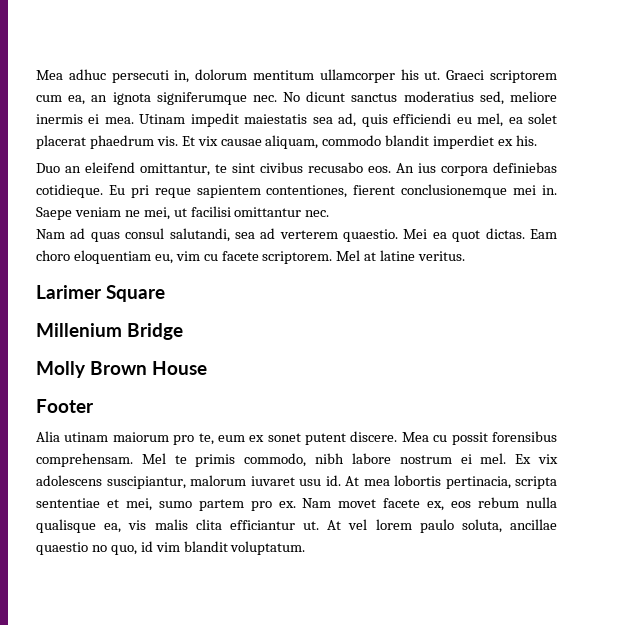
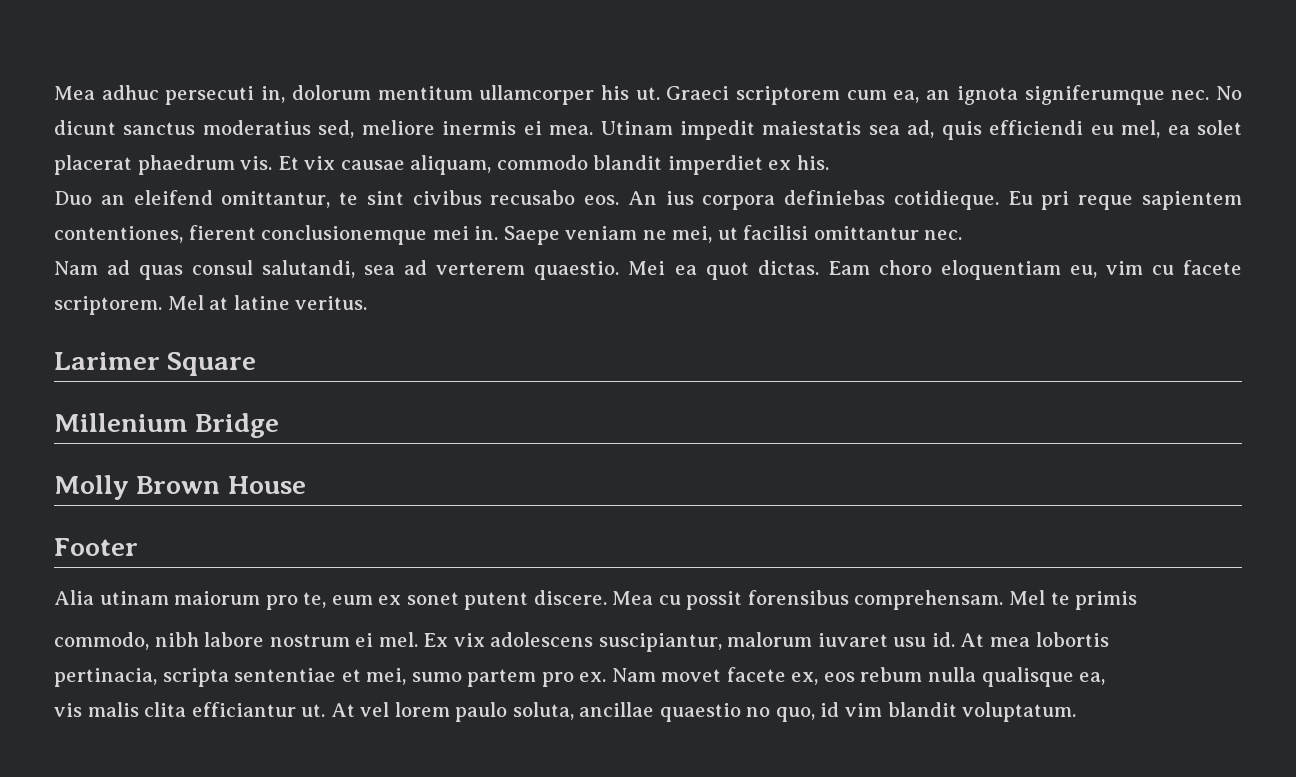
(236, 460) none -> (1138, 600) //
(441, 480) none -> (1109, 639) //
(122, 528) none -> (1106, 678) //

